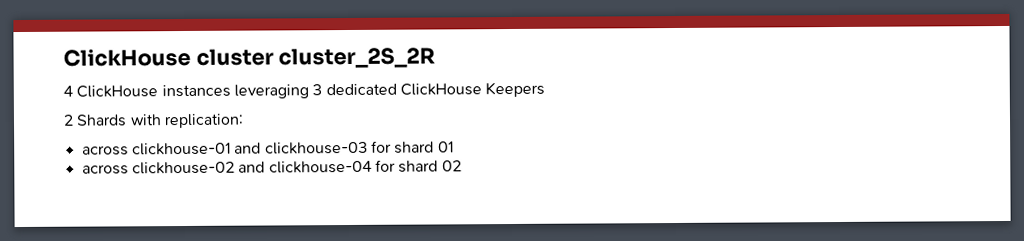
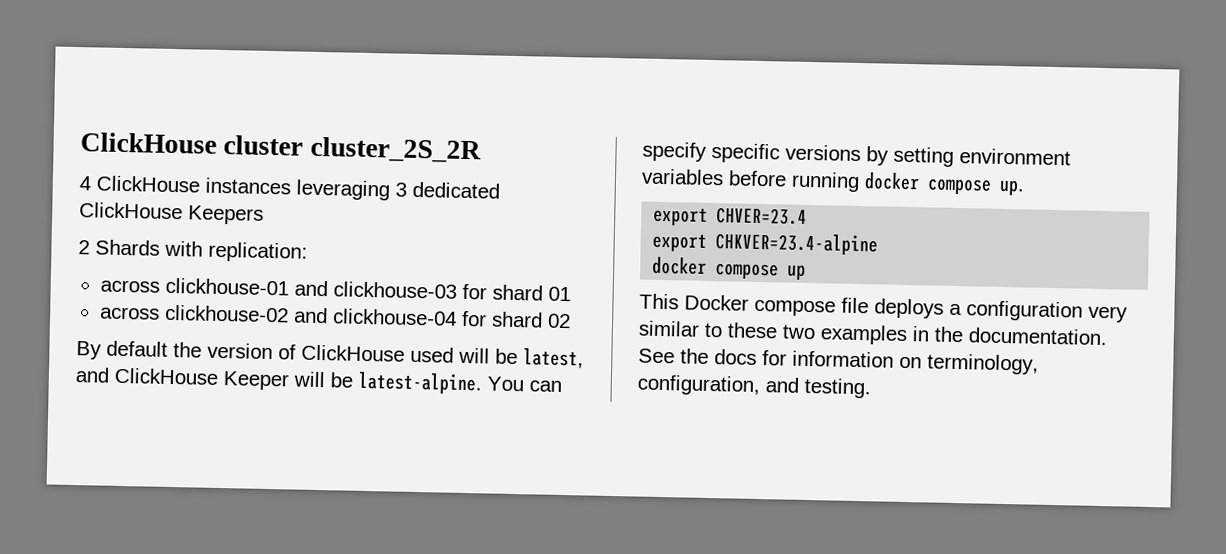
(462, 166) none -> [76,340,584,369] [75,367,562,395] [642,141,1071,167] [641,168,1025,196] [653,207,808,226] [652,232,879,256] [652,256,807,280] [639,293,1128,323] [638,320,1108,346] [638,348,1039,375] [637,374,871,399] // By default the version of ClickHouse used will be latest, and ClickHouse Keeper will be latest-alpine. You can specify specific versions by setting environment variables before running docker compose up. // export CHVER=23.4 // export CHKVER=23.4-alpine // docker compose up // This Docker compose file deploys a configuration very similar to these two examples in the documentation. See the docs for information on terminology, configuration, and testing.

